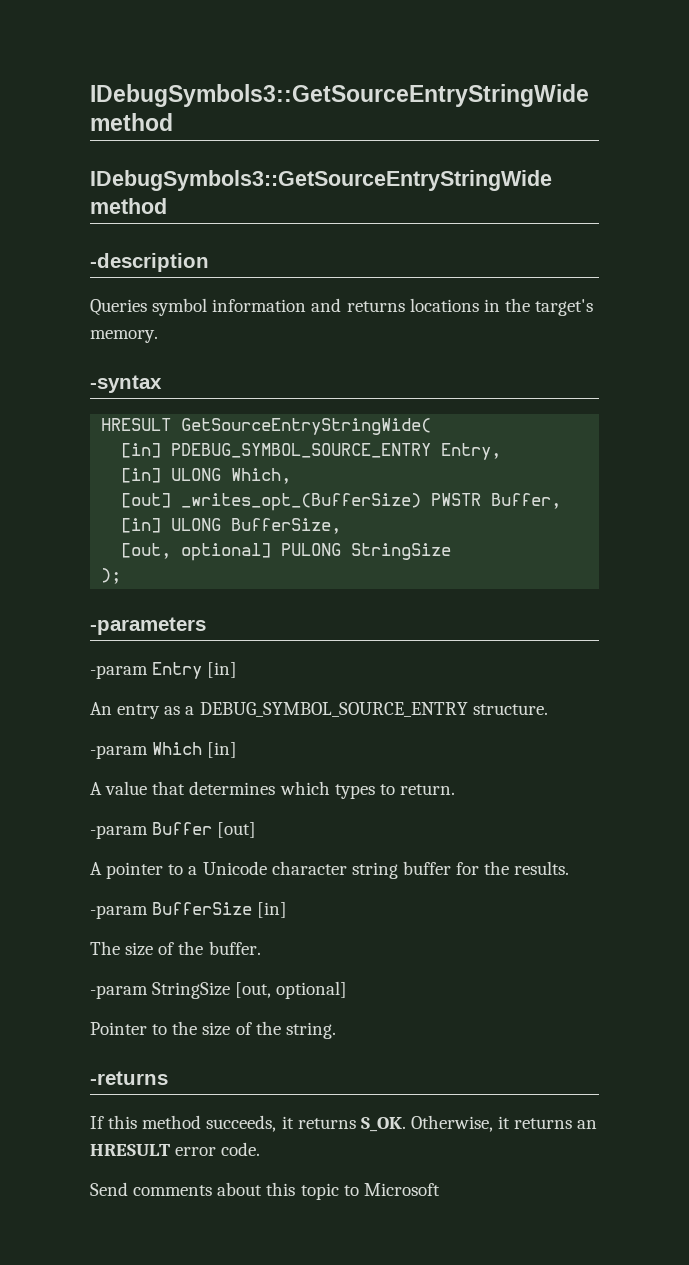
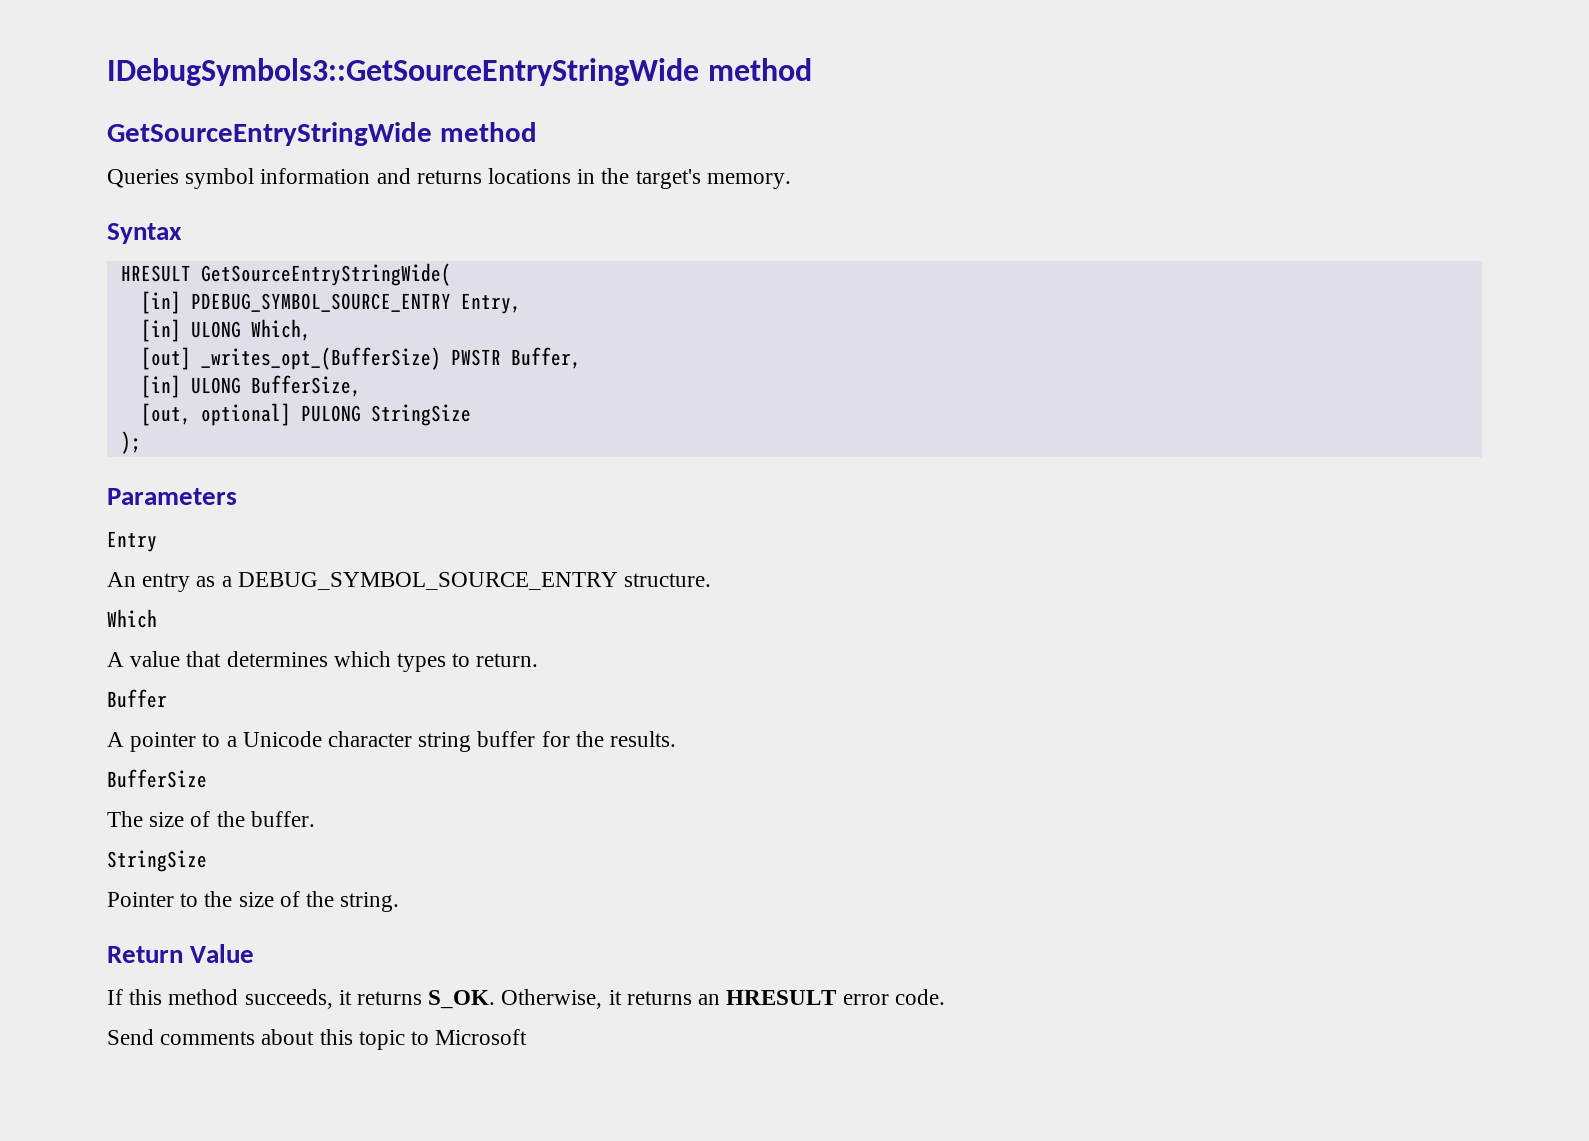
[90,84,589,107] [90,113,173,131] [90,170,552,191] [90,198,167,214] [90,253,209,272] IDebugSymbols3::GetSourceEntryStringWide method // IDebugSymbols3::GetSourceEntryStringWide method // -description -> [107,58,812,86] [107,122,537,146] IDebugSymbols3::GetSourceEntryStringWide method // GetSourceEntryStringWide method
[90,375,162,393] -syntax -> [107,223,182,244] Syntax
[90,617,206,635] [90,665,148,679] -parameters // -param -> [107,488,237,505] Parameters //
[207,662,238,678] [in] -> (157, 541) none
[90,745,148,759] -param -> (712, 580) none
[207,742,238,758] [in] -> (157, 618) none
[90,825,148,839] -param -> (539, 660) none
[217,822,257,838] [out] -> (167, 698) none
[90,905,148,919] -param -> (677, 739) none
[257,902,288,918] [in] -> (207, 778) none
[90,981,348,999] -param StringSize [out, optional] -> [107,850,207,872] StringSize
[90,1071,168,1085] -returns -> [107,944,255,963] Return Value

